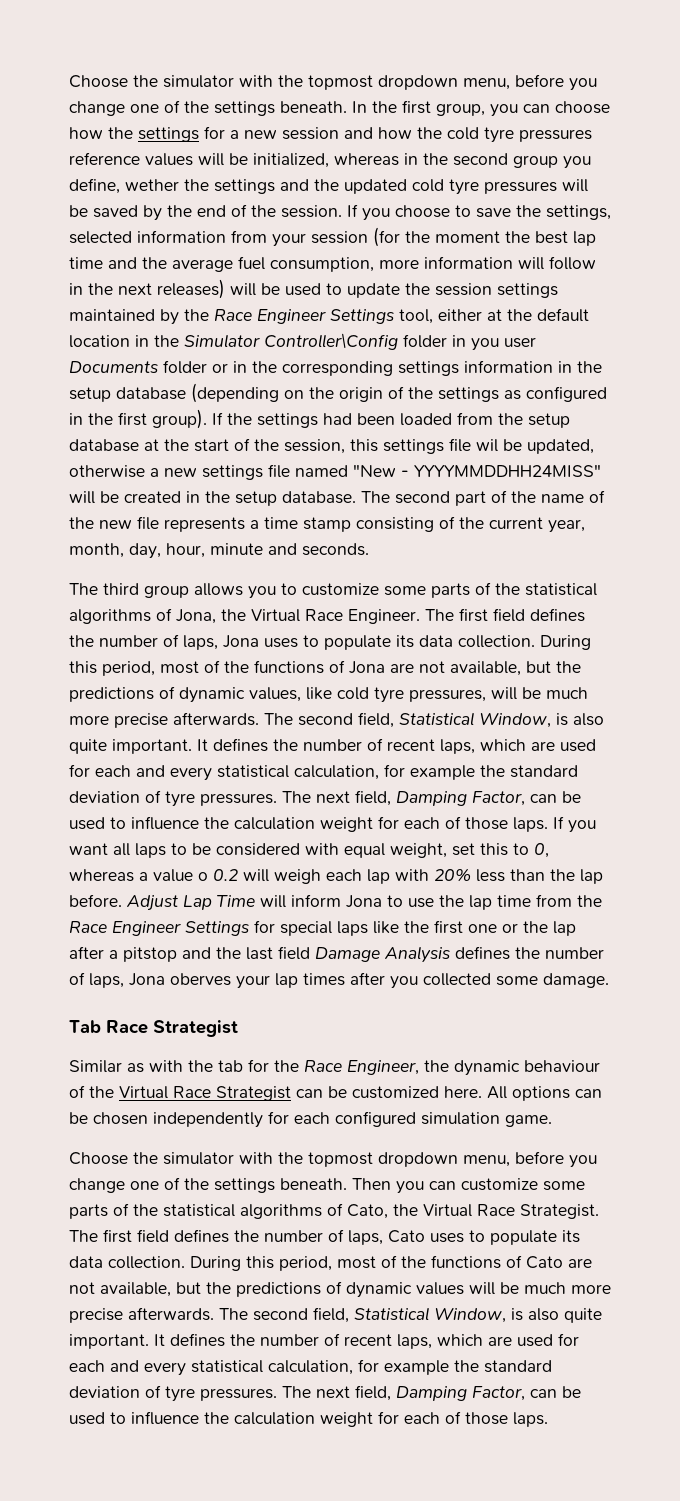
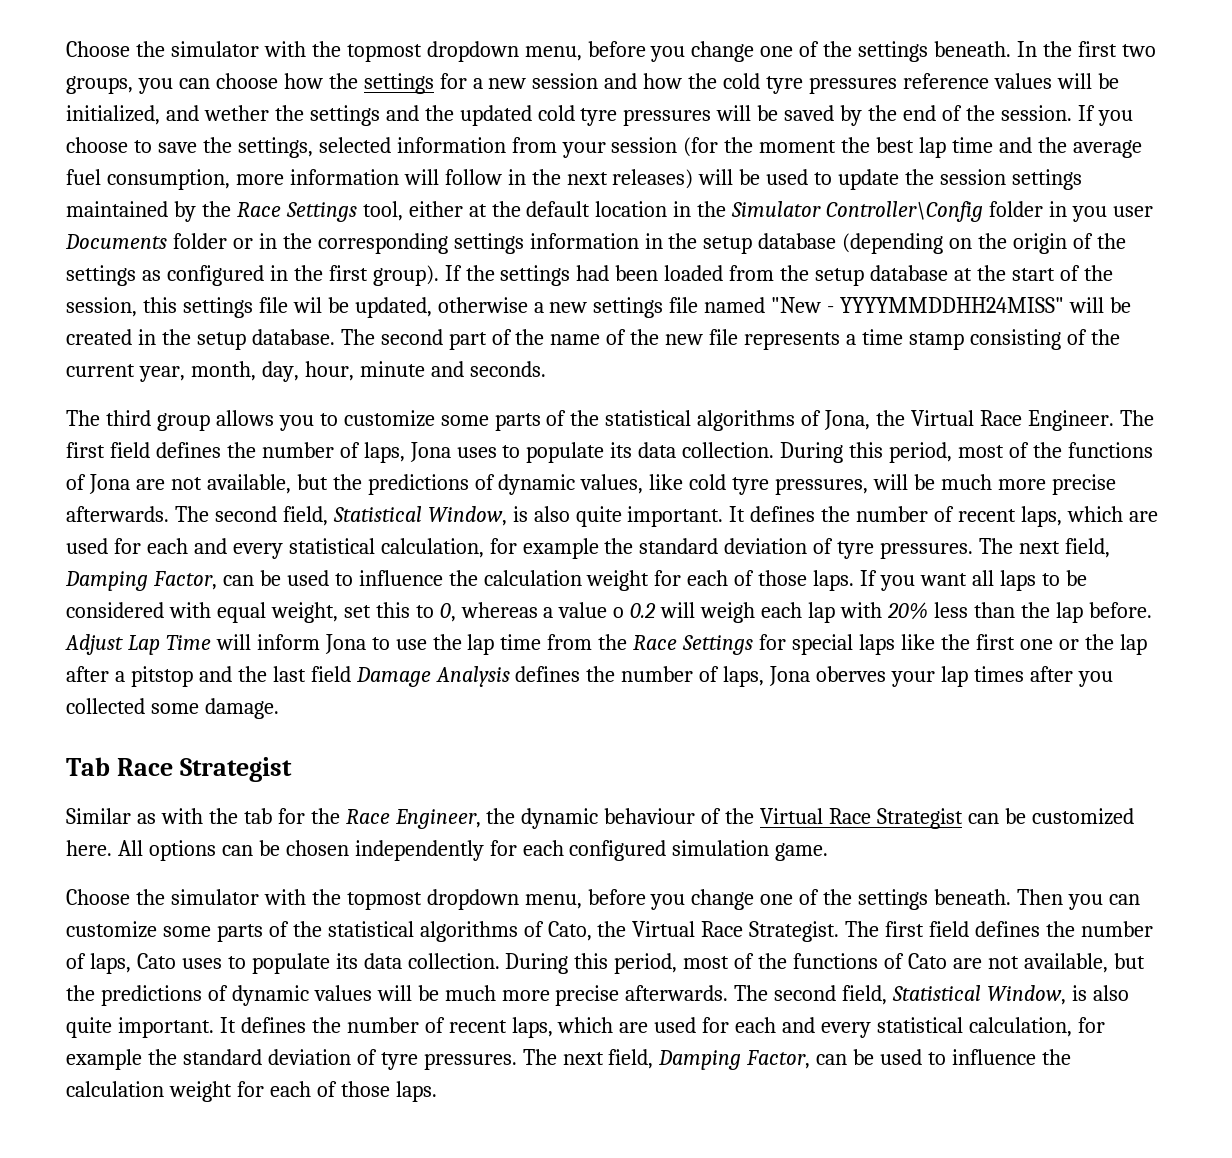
[436,103,485,116] group, -> [1121,44,1156,57] [66,76,133,94] two groups,
[334,153,591,169] [69,178,120,194] whereas in the second group you define, -> [165,105,199,121] and
[257,309,326,324] Engineer -> (281, 209) none
[112,921,181,936] Engineer -> (678, 642) none

